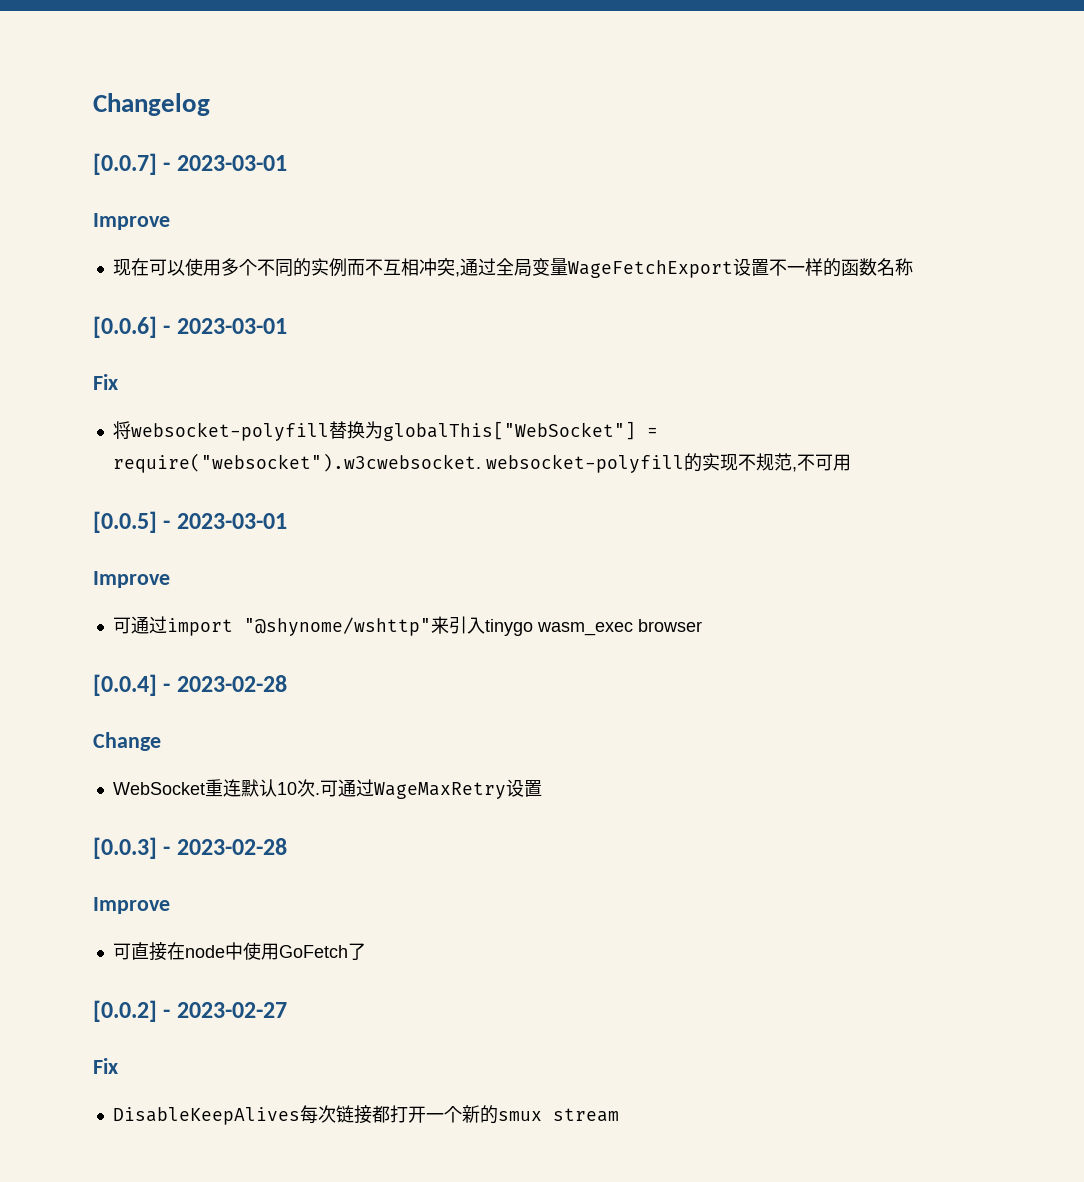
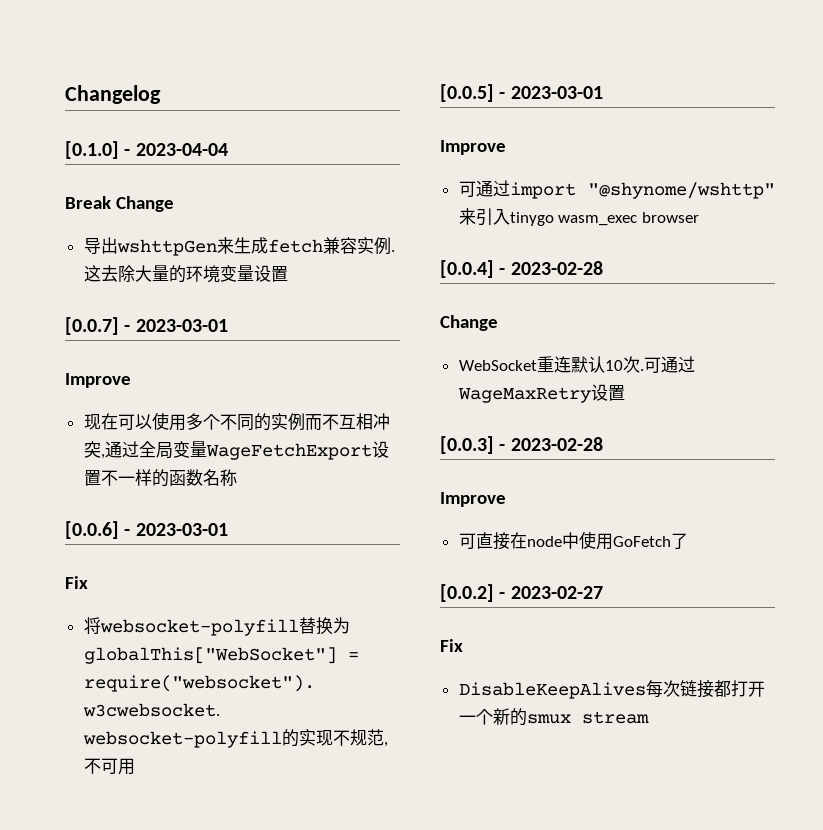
(210, 104) none -> [65,141,228,159] [65,196,174,212] [83,237,395,256] [83,265,288,283] // [0.1.0] - 2023-04-04 // Break Change // 导出wshttpGen来生成fetch兼容实例.这去除大量的环境变量设置

